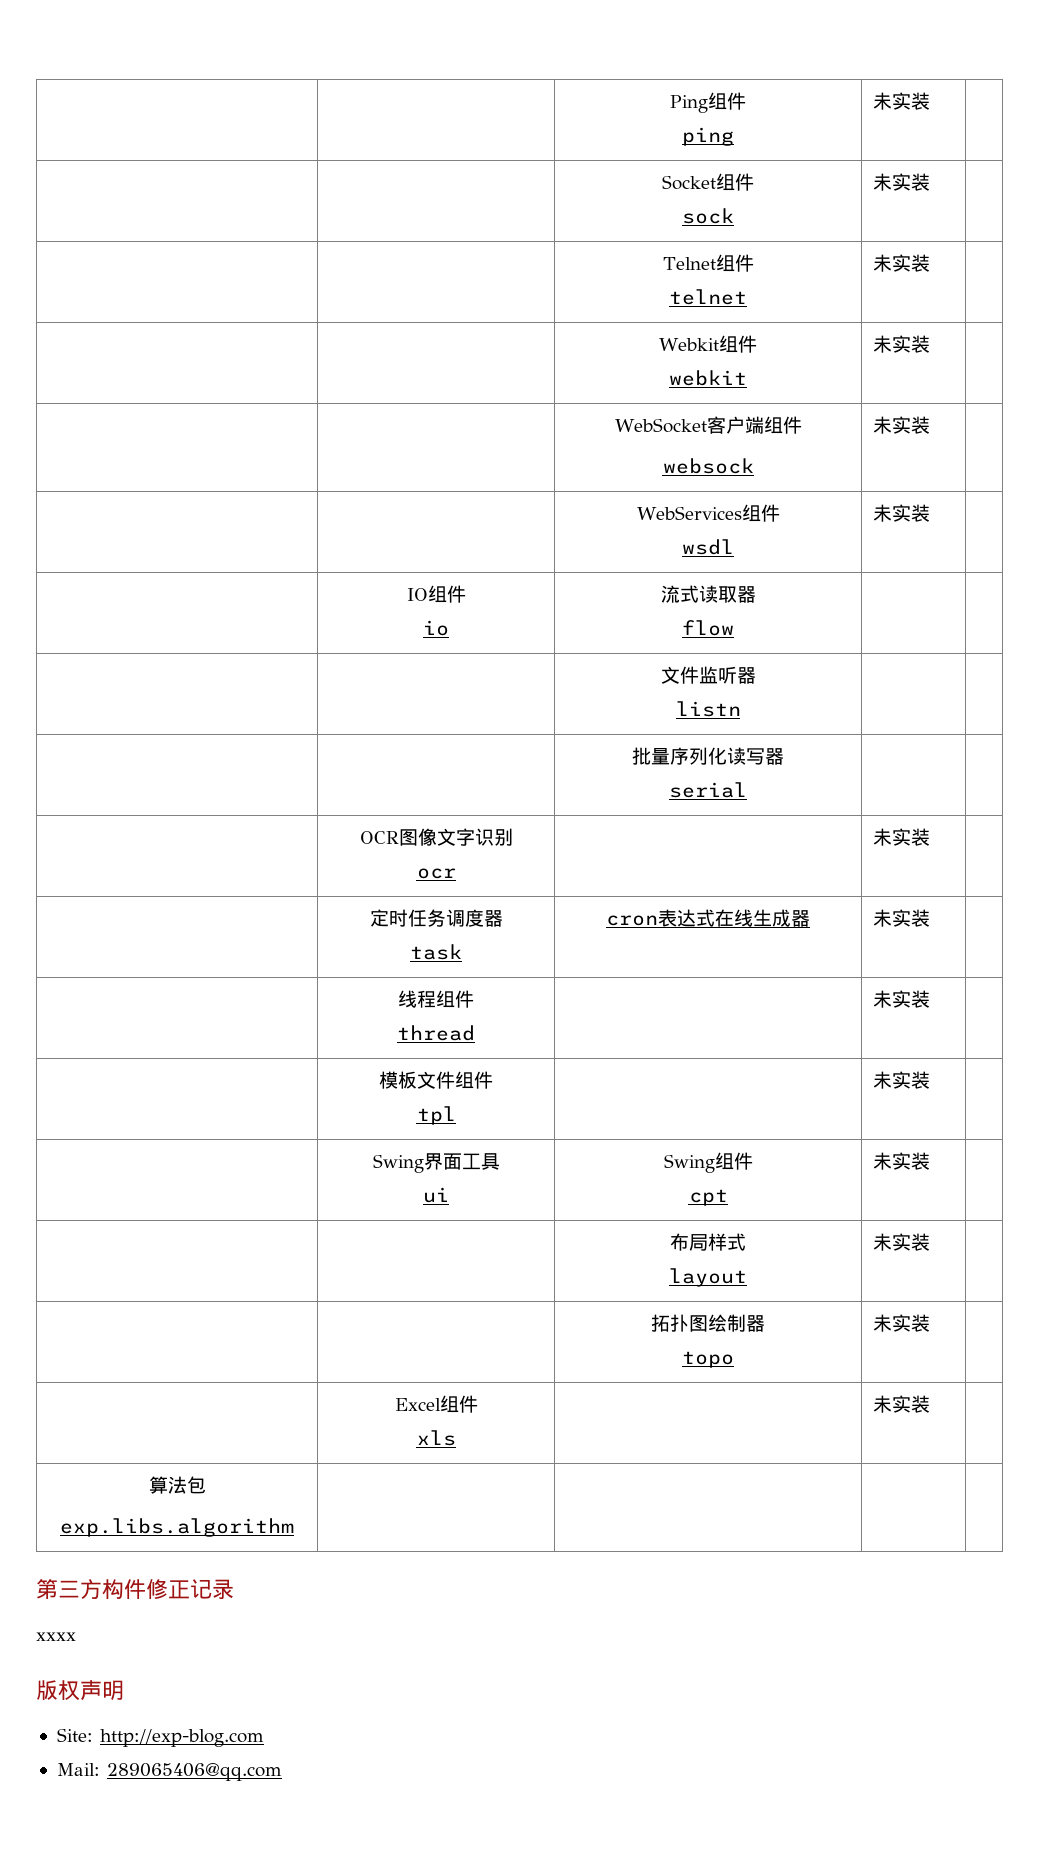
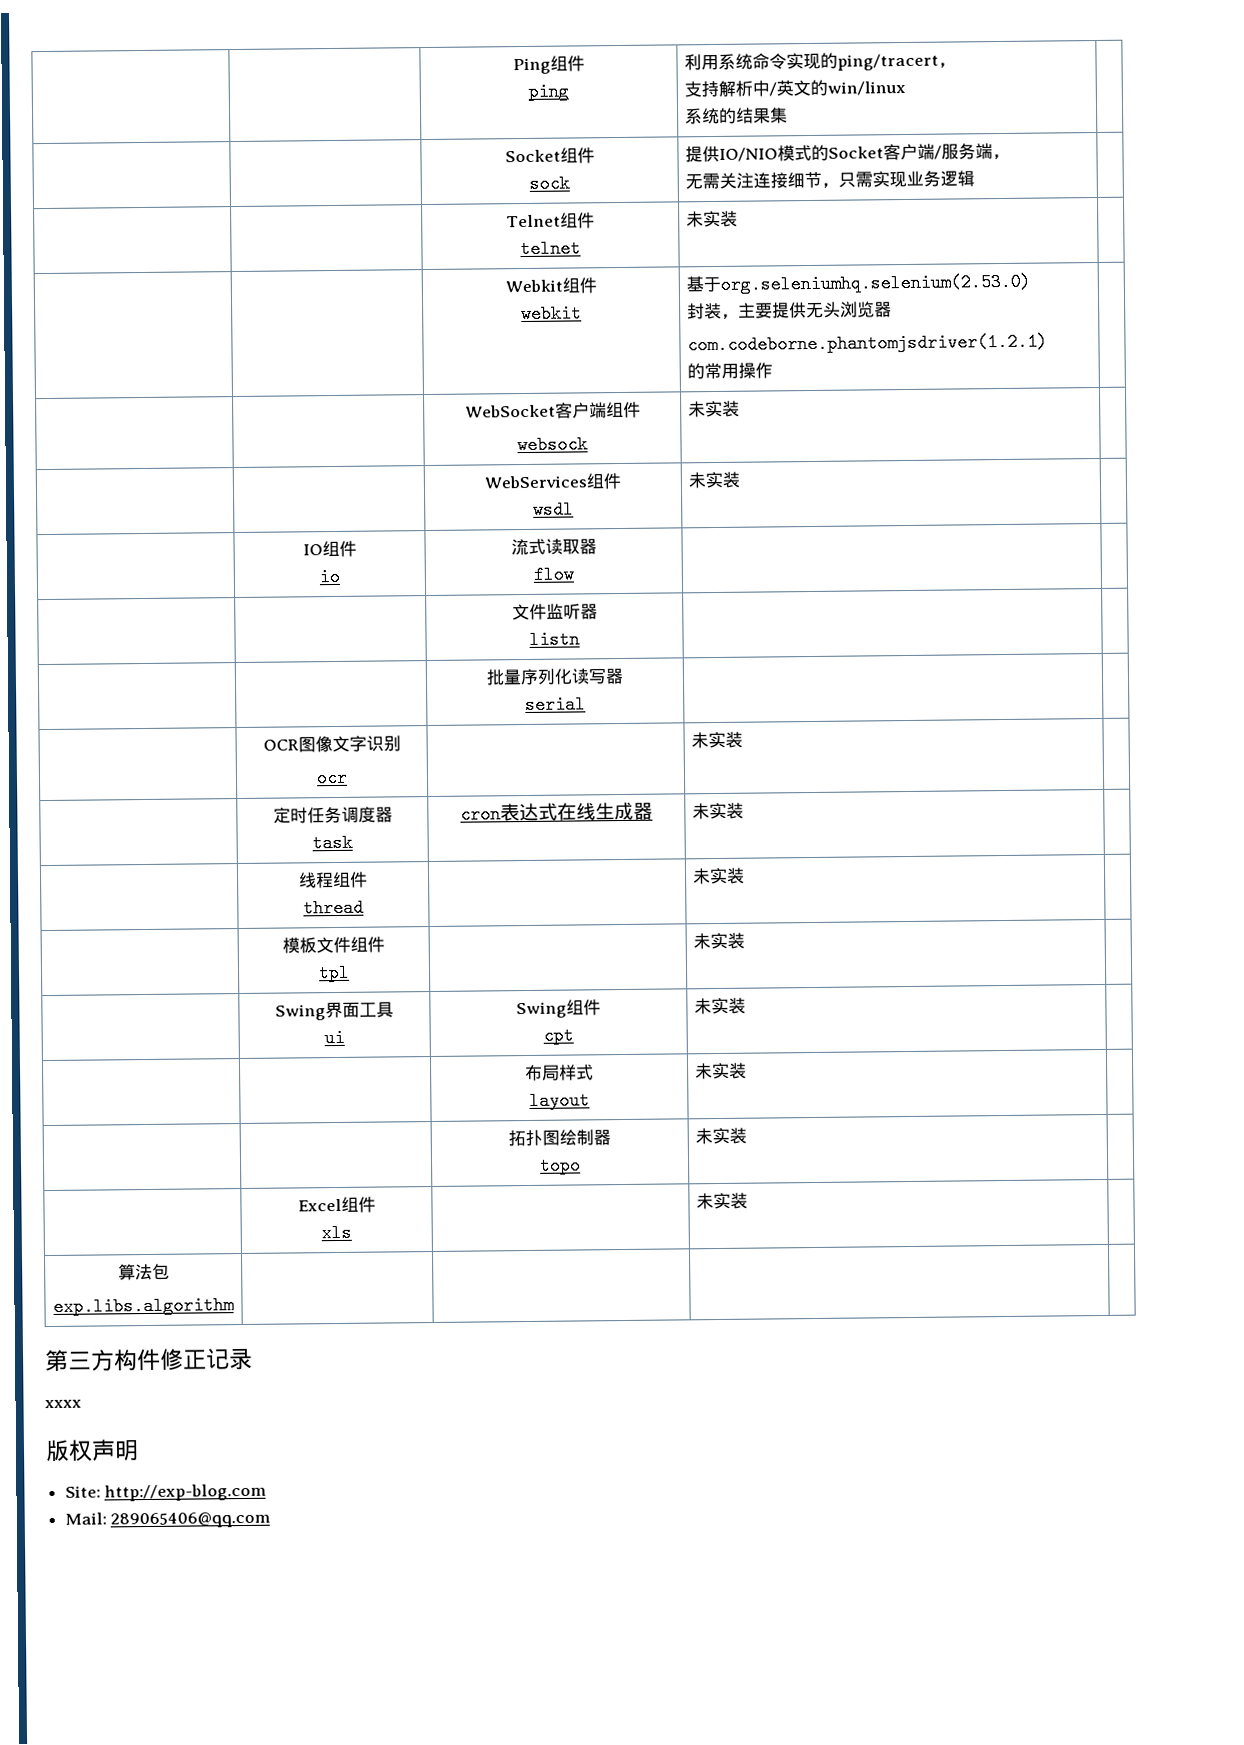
[873,92,931,110] [662,173,754,191] [682,208,734,224] [873,173,931,191] 未实装 | // | | Socket组件 // sock | 未实装 -> [684,52,957,71] [684,79,907,98] [685,107,789,125] [504,147,595,164] [529,174,570,193] [685,143,1011,163] [685,170,976,190] 利用系统命令实现的ping/tracert， // 支持解析中/英文的win/linux // 系统的结果集 | // | | Socket组件 // sock | 提供IO/NIO模式的Socket客户端/服务端， // 无需关注连接细节，只需实现业务逻辑
[873,335,931,353] 未实装 -> [686,272,1032,294] [687,301,893,320] [687,332,1049,355] [687,362,774,380] 基于org.seleniumhq.selenium(2.53.0) // 封装，主要提供无头浏览器 // com.codeborne.phantomjsdriver(1.2.1) // 的常用操作

